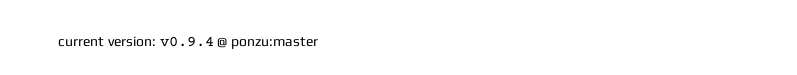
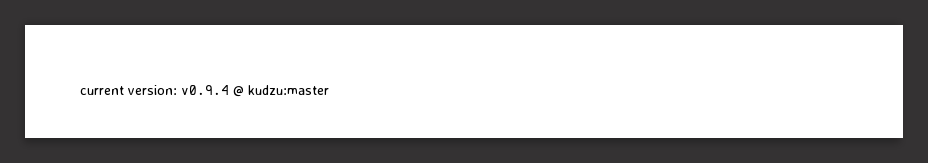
[231,37,319,49] ponzu:master -> [248,85,329,95] kudzu:master

